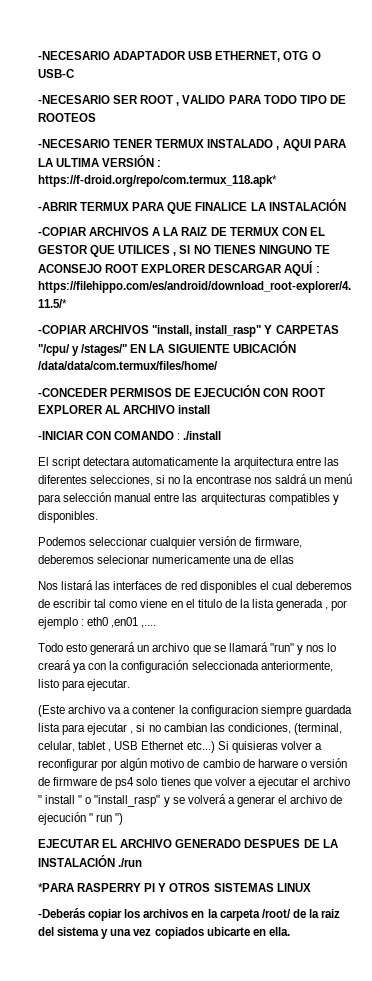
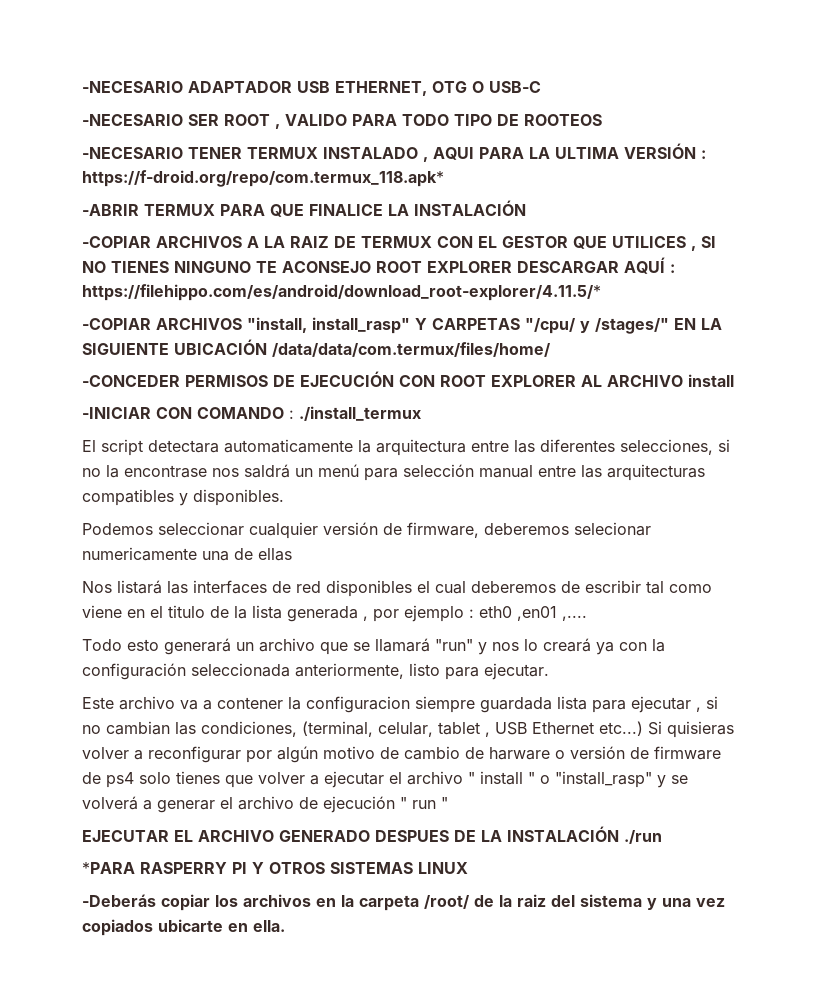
[183,431,222,440] ./install -> [299,406,421,421] ./install_termux
[38,705,65,717] (Este -> [82,697,114,709] Este
[115,813,124,825] ") -> [441,797,448,809] "

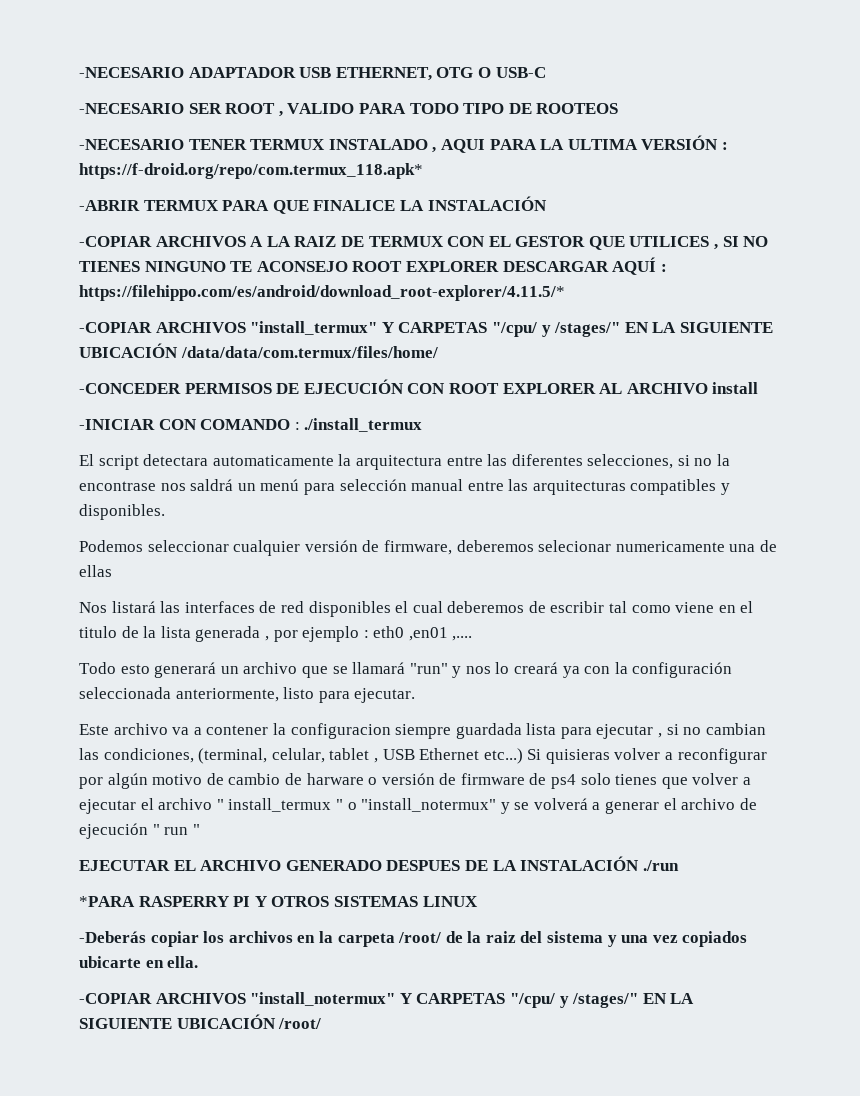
[247,317,410,334] "install, install_rasp" -> [250,321,378,335] "install_termux"
[480,771,523,785] install -> [228,798,332,812] install_termux
[555,771,652,788] "install_rasp" -> [361,798,497,812] "install_notermux"
(285, 926) none -> [79,992,695,1008] [79,1014,322,1029] // -COPIAR ARCHIVOS "install_notermux" Y CARPETAS "/cpu/ y /stages/" EN LA SIGUIENTE UBICACIÓN /root/

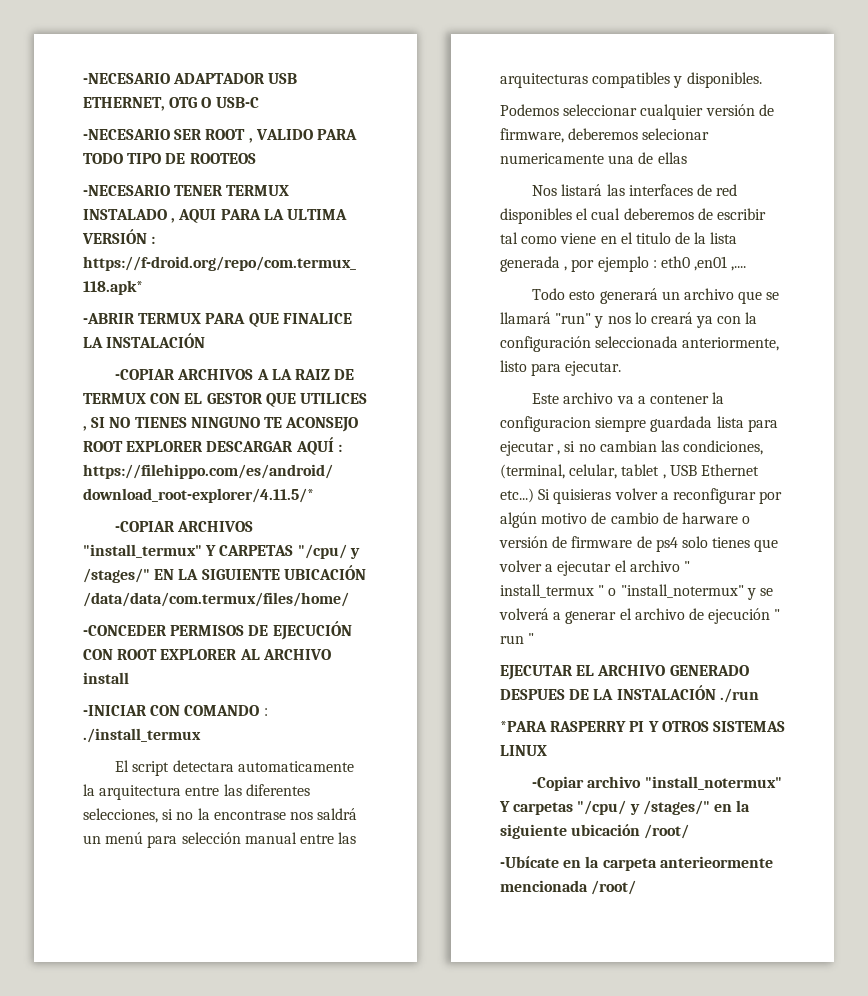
[79,931,748,947] [79,956,199,968] [79,992,695,1008] [79,1014,276,1029] -Deberás copiar los archivos en la carpeta /root/ de la raiz del sistema y una vez copiados ubicarte en ella. // -COPIAR ARCHIVOS "install_notermux" Y CARPETAS "/cpu/ y /stages/" EN LA SIGUIENTE UBICACIÓN -> [532,776,782,791] [499,800,751,815] [500,824,690,839] [500,856,773,871] [500,880,588,892] -Copiar archivo "install_notermux" Y carpetas "/cpu/ y /stages/" en la siguiente ubicación /root/ // -Ubícate en la carpeta anterieormente mencionada

